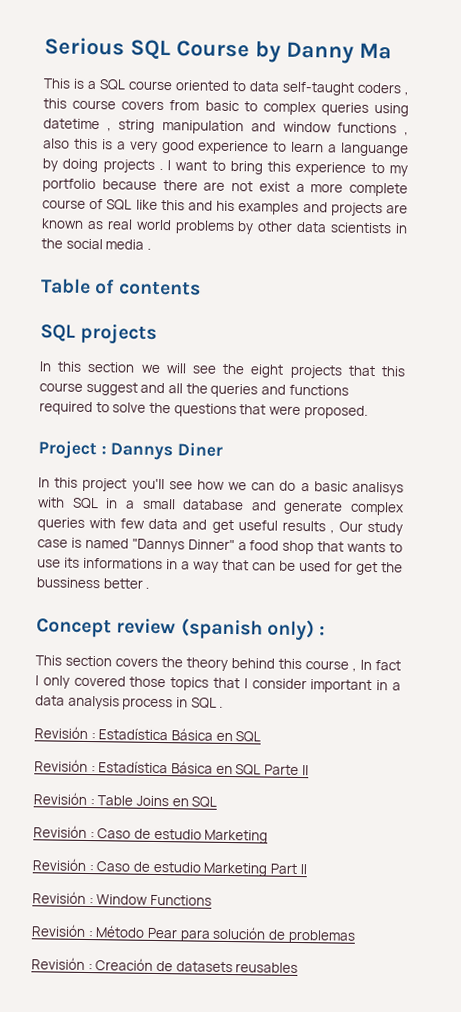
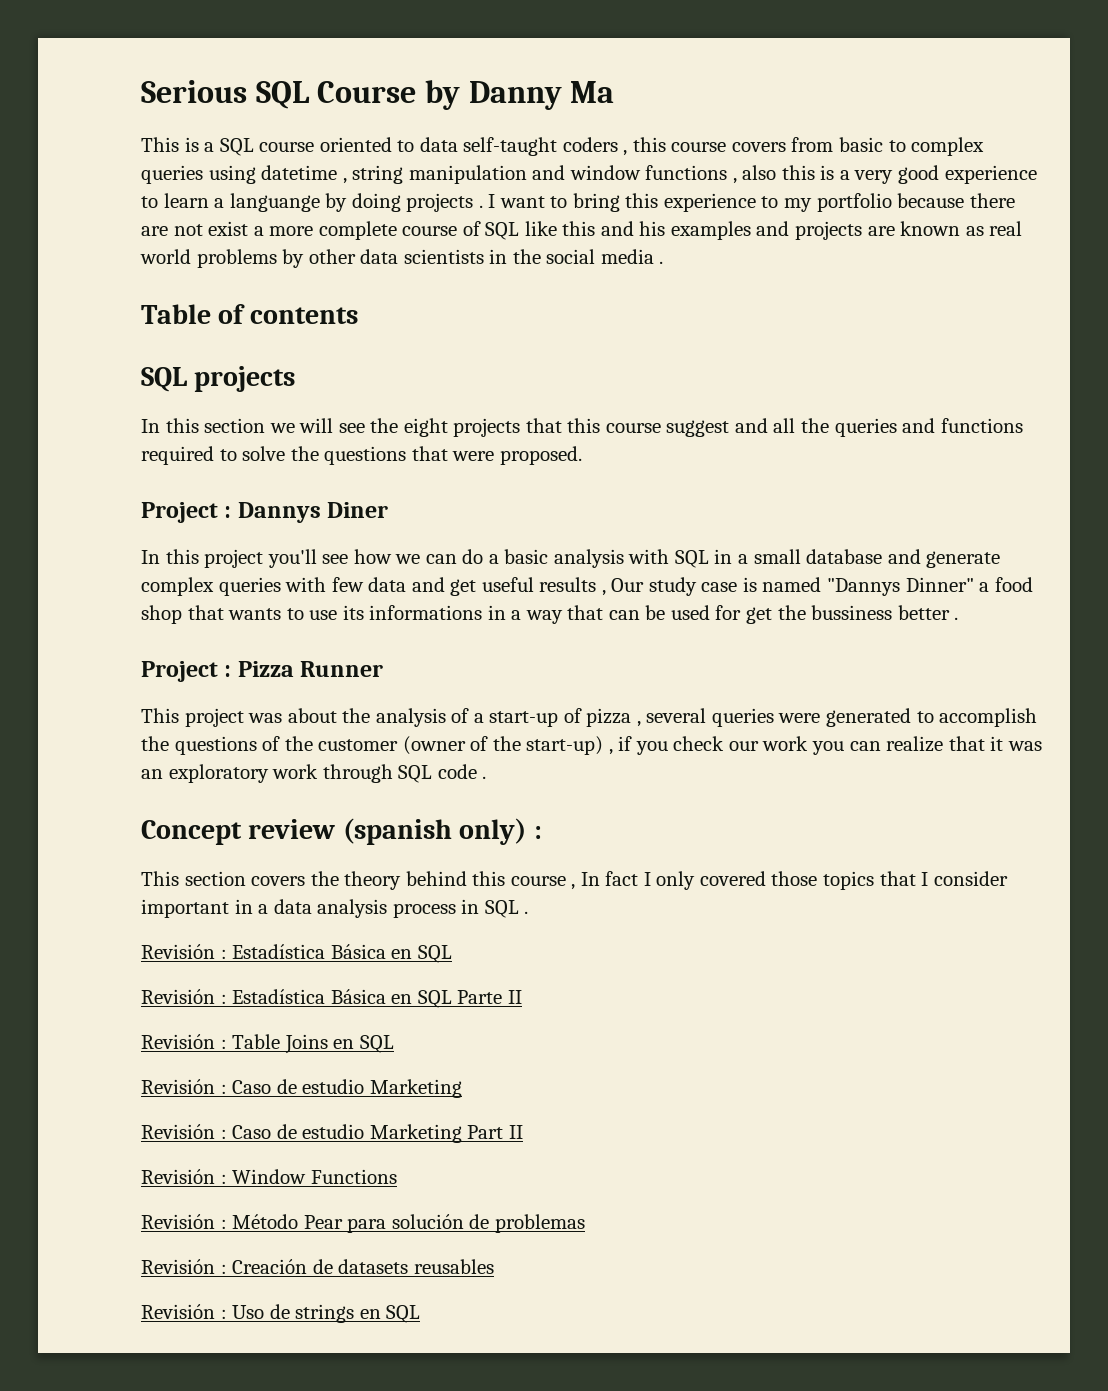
[352,481,405,496] analisys -> [553,549,624,568] analysis
(150, 587) none -> [141,661,384,682] [141,708,1038,727] [141,736,1042,755] [141,764,487,783] // Project : Pizza Runner // This project was about the analysis of a start-up of pizza , several queries were generated to accomplish the questions of the customer (owner of the start-up) , if you check our work you can realize that it was an exploratory work through SQL code .
(299, 968) none -> [141,1304,421,1323] // Revisión : Uso de strings en SQL

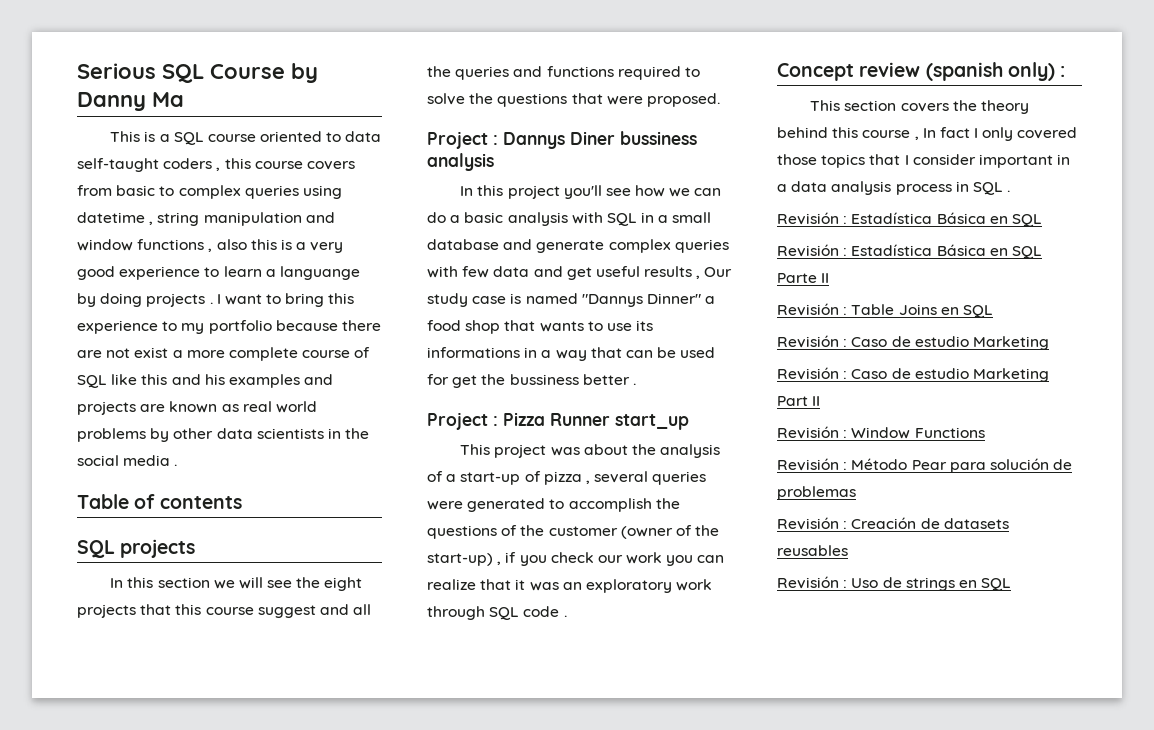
(389, 510) none -> [620,131,697,145] [427,153,494,171] bussiness analysis
(384, 669) none -> [615,414,689,430] start_up

